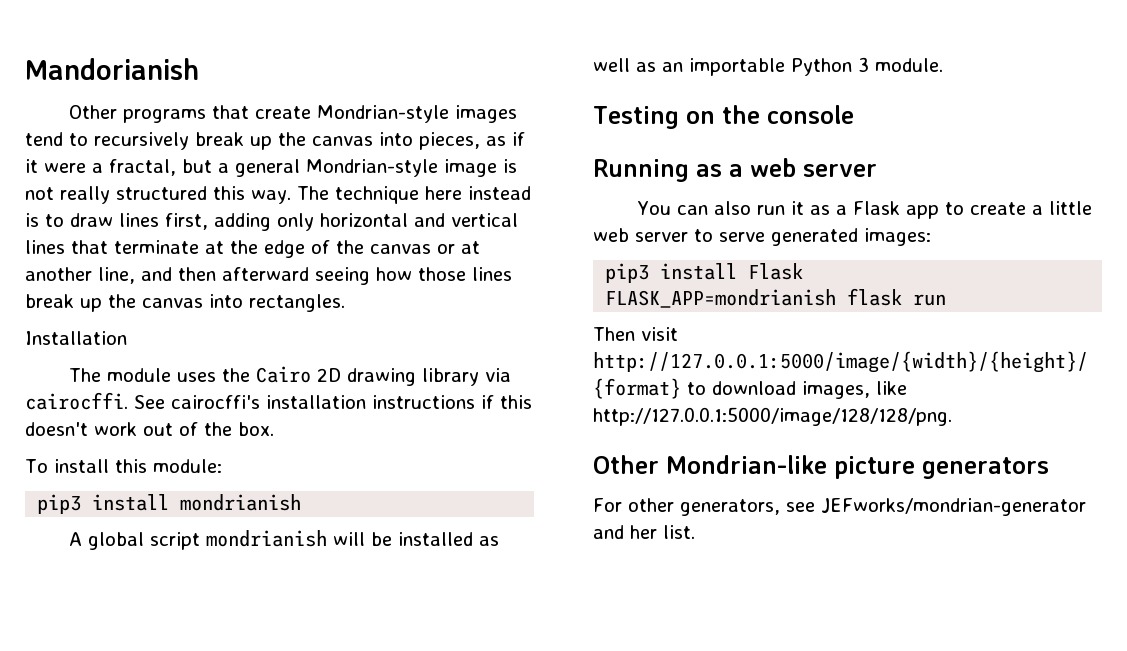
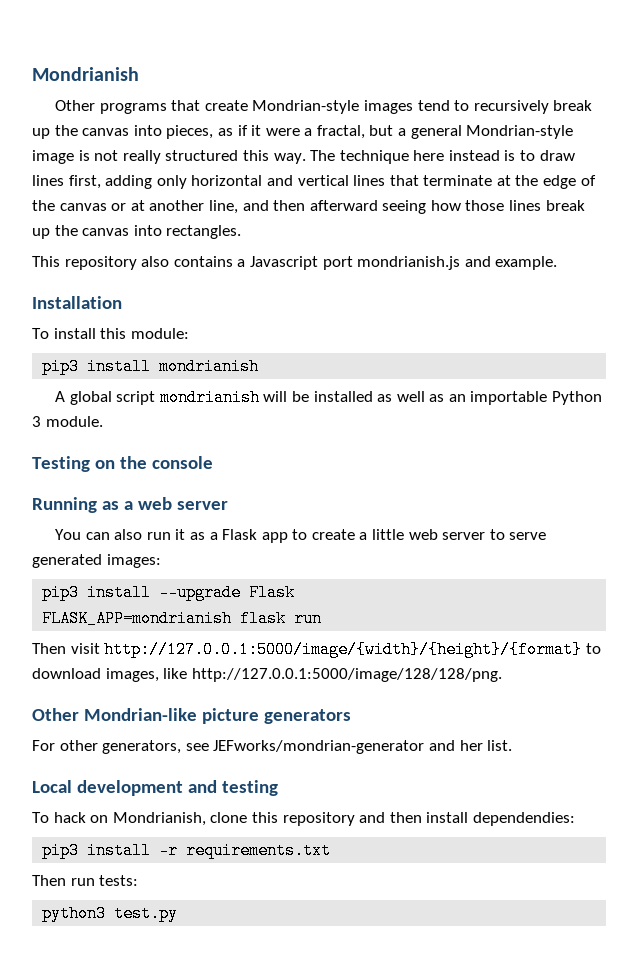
[25,58,199,80] Mandorianish -> [32,67,139,81] Mondrianish
[25,331,127,345] [69,366,512,386] [25,392,532,410] [25,422,274,436] Installation // The module uses the Cairo 2D drawing library via cairocffi. See cairocffi's installation instructions if this doesn't work out of the box. -> [32,256,558,270] [32,296,122,309] This repository also contains a Javascript port mondrianish.js and example. // Installation
(738, 271) none -> [159,584,242,601] --upgrade
(695, 532) none -> [32,780,278,796] [32,812,575,826] [42,842,332,859] [32,875,139,886] [42,905,179,922] // Local development and testing // To hack on Mondrianish, clone this repository and then install dependendies: // pip3 install -r requirements.txt // Then run tests: // python3 test.py

